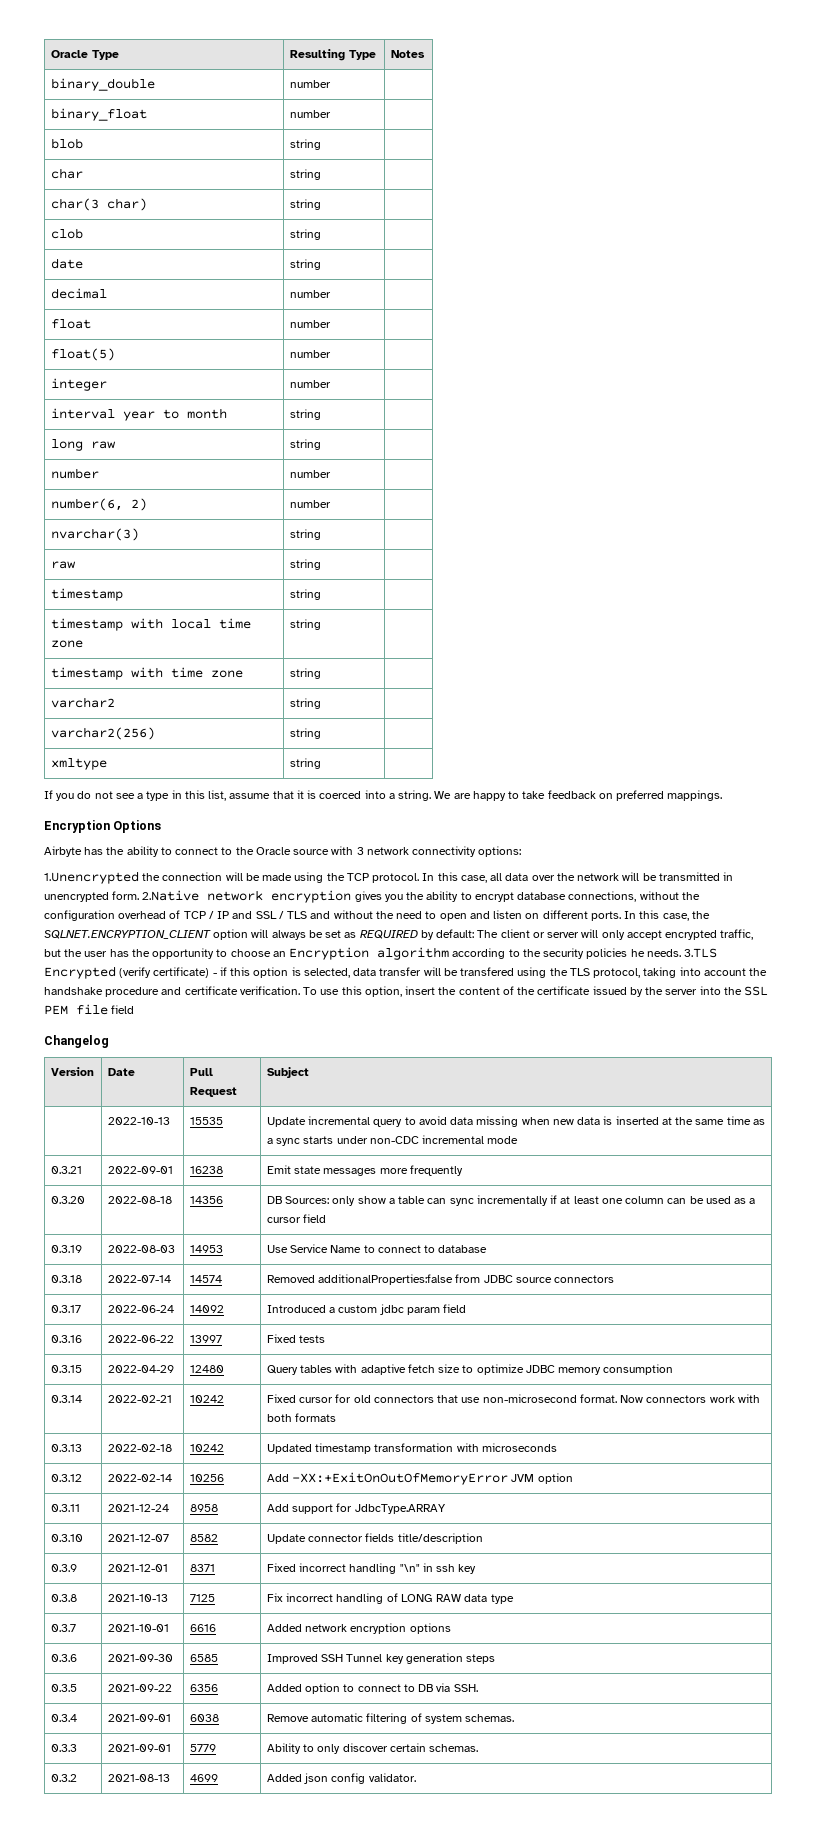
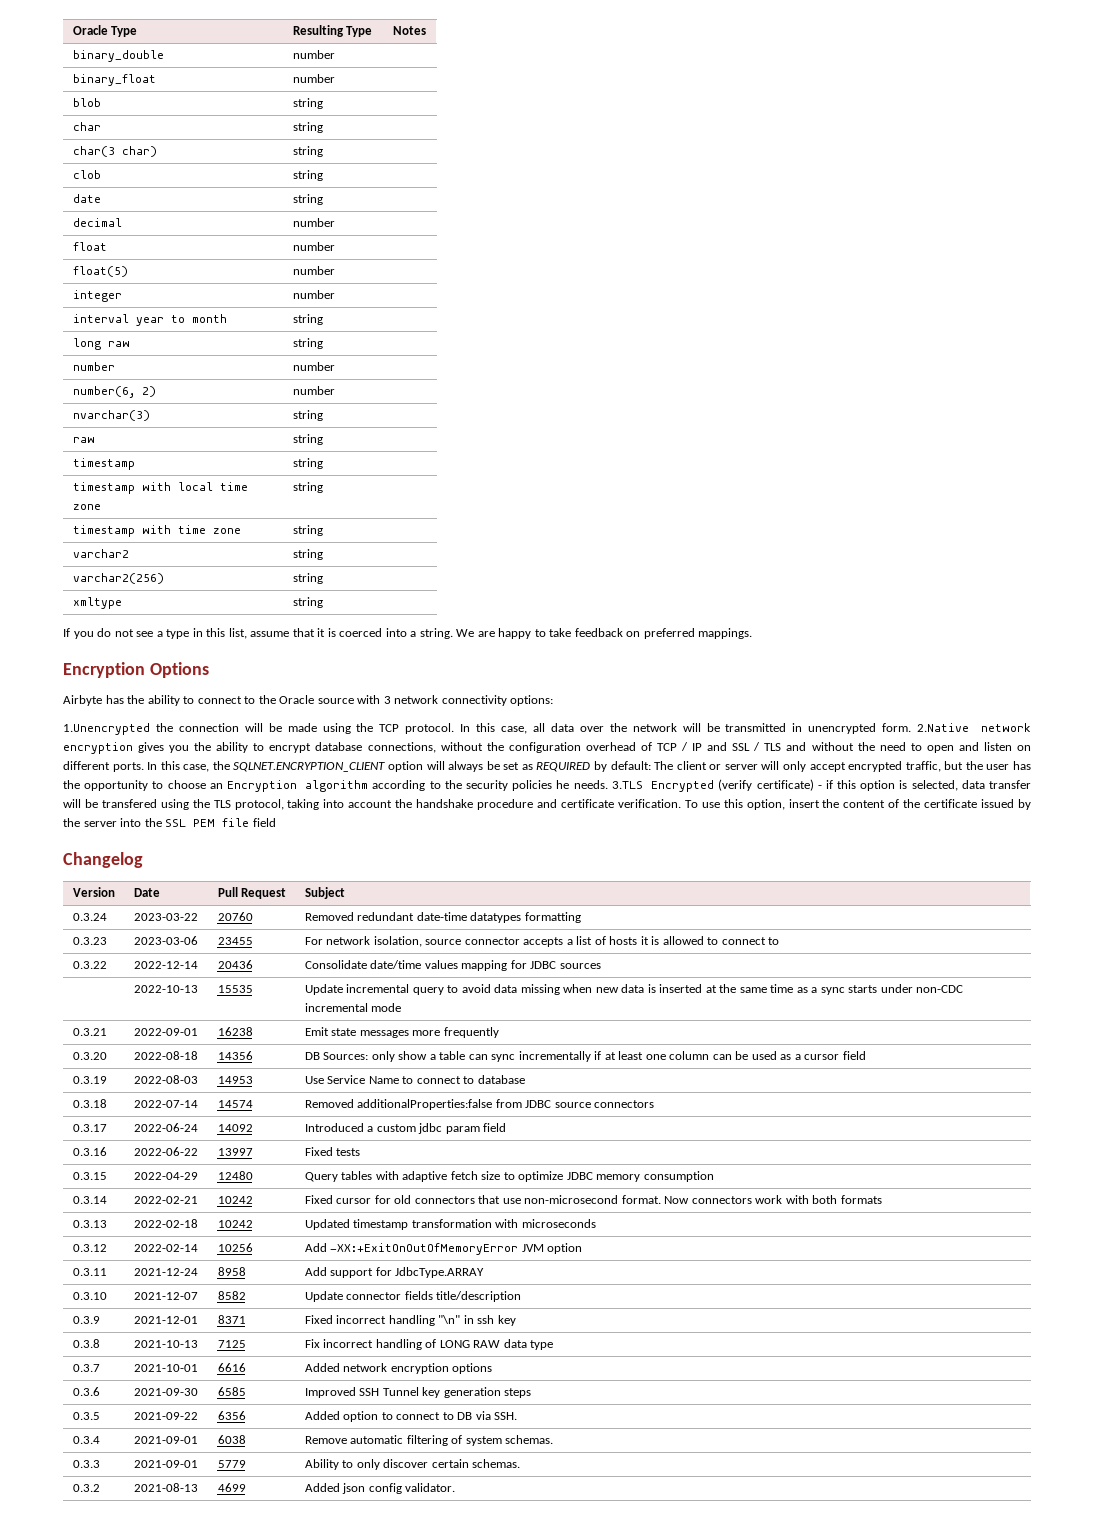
(309, 1072) none -> [72,913,107,921] [133,913,198,921] [217,912,253,921] [304,912,581,923] [72,937,107,945] [133,936,198,945] [217,937,253,945] [304,936,780,947] [72,961,107,969] [133,961,198,969] [217,960,253,969] [304,960,601,971] // 0.3.24 | 2023-03-22 | 20760 | Removed redundant date-time datatypes formatting // 0.3.23 | 2023-03-06 | 23455 | For network isolation, source connector accepts a list of hosts it is allowed to connect to // 0.3.22 | 2022-12-14 | 20436 | Consolidate date/time values mapping for JDBC sources

